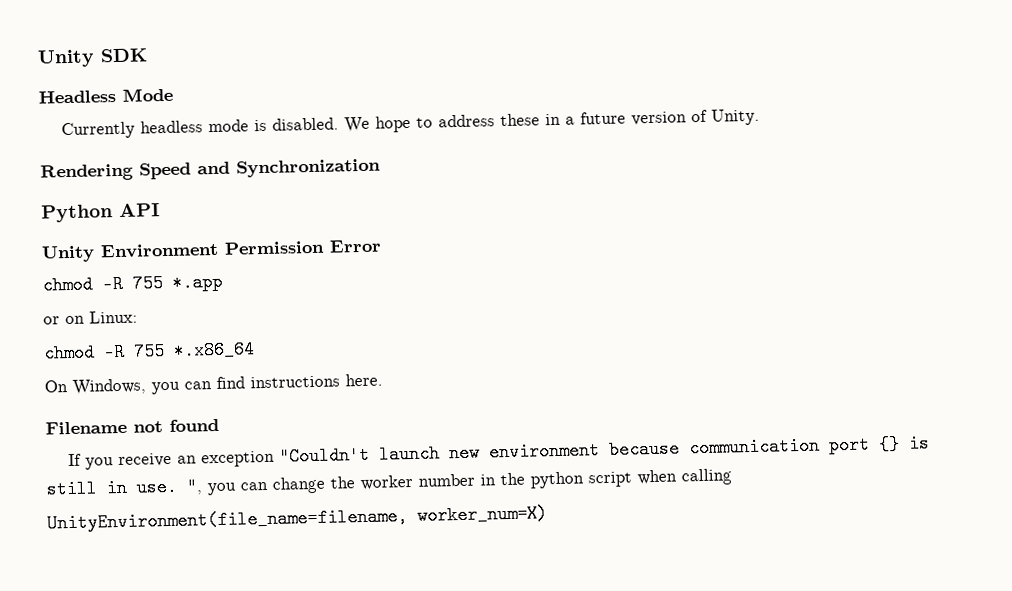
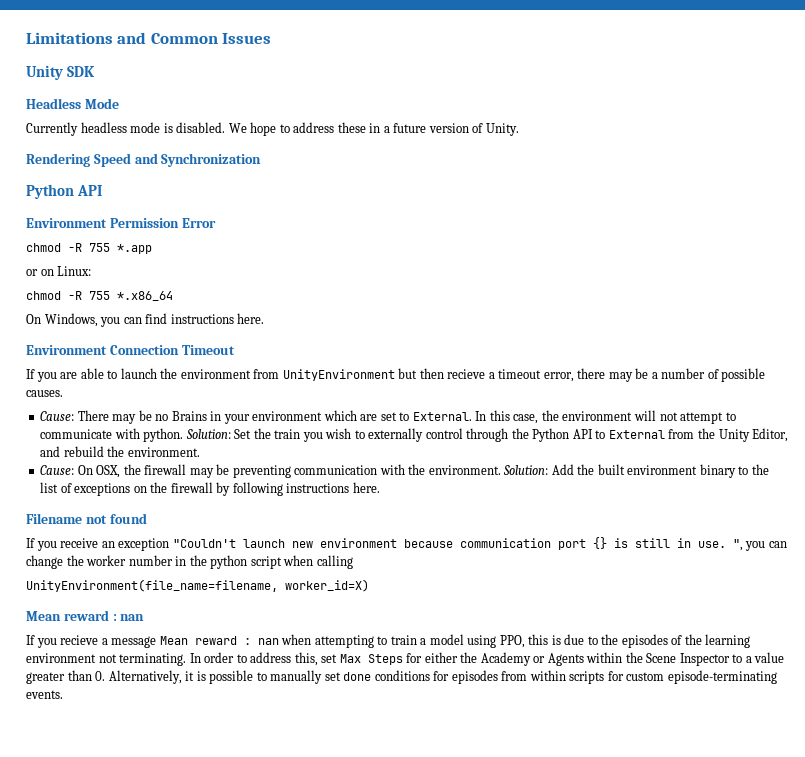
(37, 58) none -> [26,32,272,44] Limitations and Common Issues //
[41,245,95,263] Unity -> (103, 190) none
(383, 380) none -> [26,345,235,355] [26,368,766,382] [26,390,63,397] [40,410,736,424] [40,428,789,442] [40,446,200,457] [40,464,769,478] [40,482,380,496] // Environment Connection Timeout // If you are able to launch the environment from UnityEnvironment but then recieve a timeout error, there may be a number of possible causes. // Cause: There may be no Brains in your environment which are set to External. In this case, the environment will not attempt to communicate with python. Solution: Set the train you wish to externally control through the Python API to External from the Unity Editor, and rebuild the environment. // Cause: On OSX, the firewall may be preventing communication with the environment. Solution: Add the built environment binary to the list of exceptions on the firewall by following instructions here.
[417,504,548,525] worker_num=X) -> [285,579,369,592] [26,610,145,621] [26,634,751,648] [26,652,785,666] [26,670,777,684] [26,690,63,699] worker_id=X) // Mean reward : nan // If you recieve a message Mean reward : nan when attempting to train a model using PPO, this is due to the episodes of the learning environment not terminating. In order to address this, set Max Steps for either the Academy or Agents within the Scene Inspector to a value greater than 0. Alternatively, it is possible to manually set done conditions for episodes from within scripts for custom episode-terminating events.

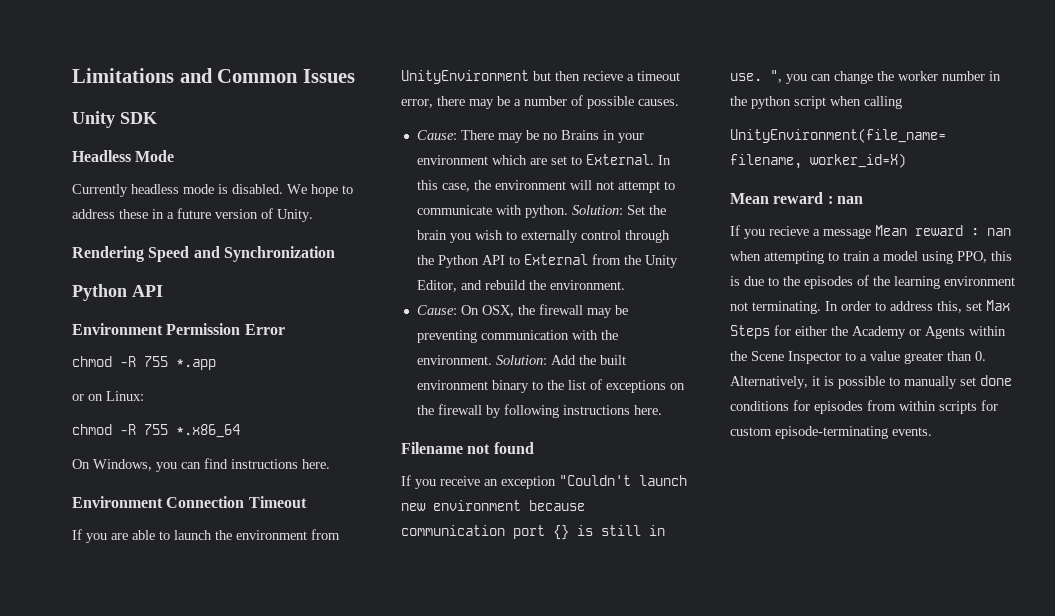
[274,429,301,439] train -> [416,230,447,240] brain

